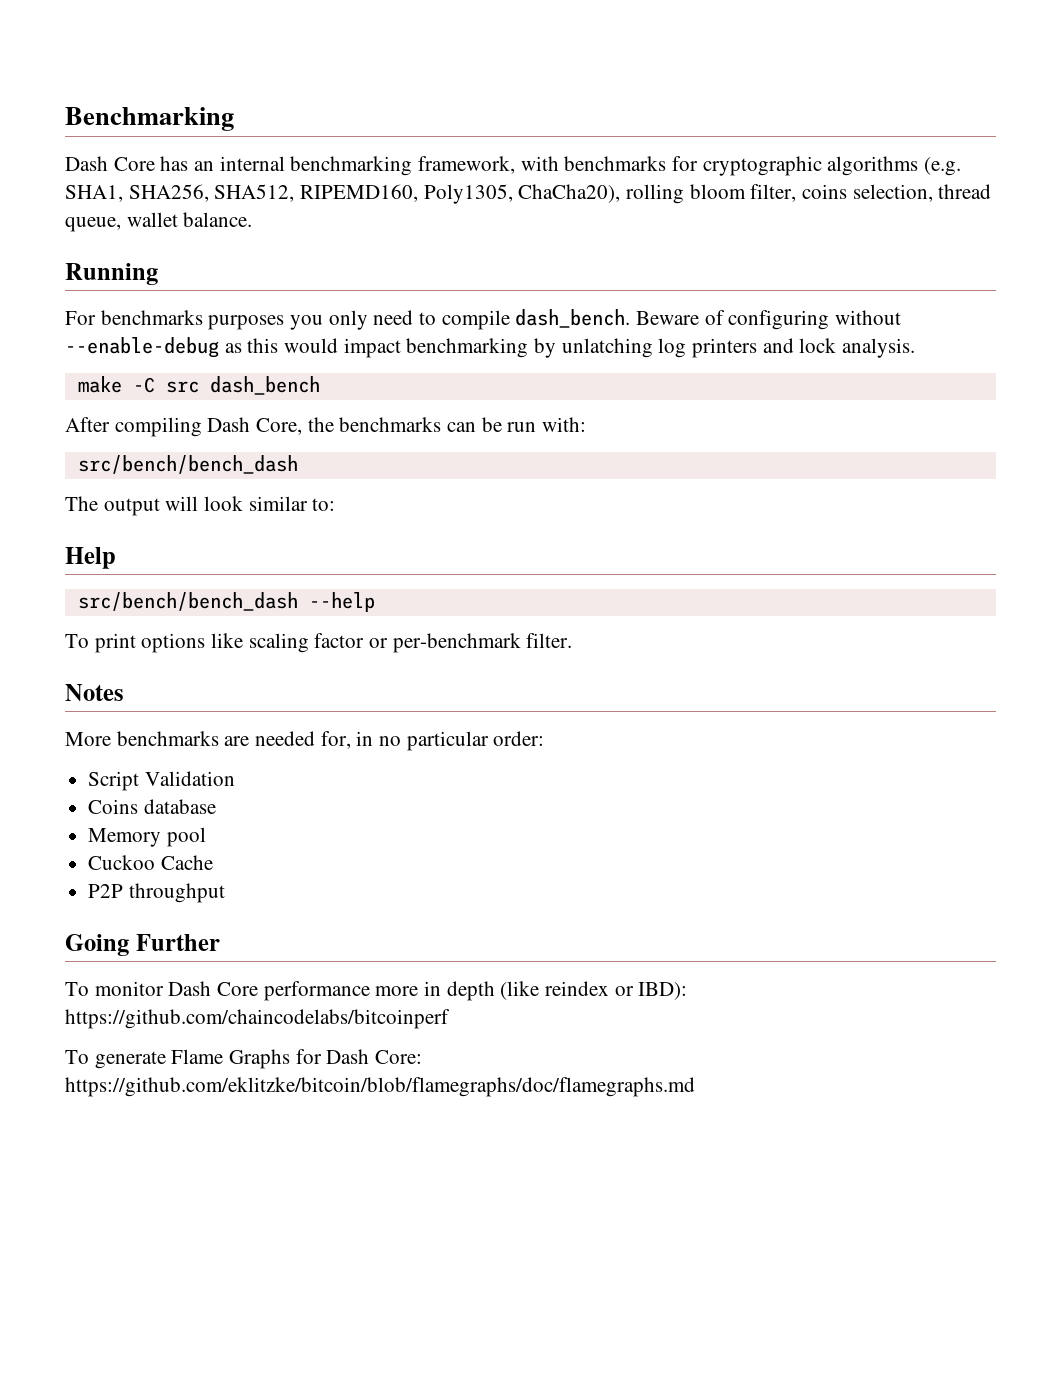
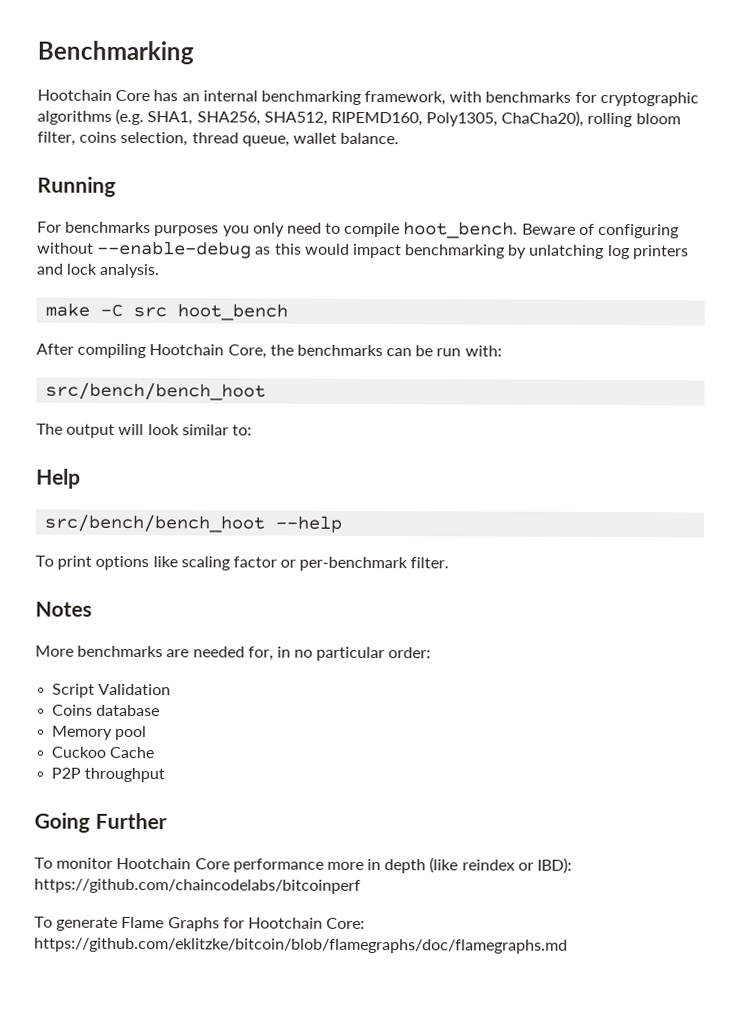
[65,156,108,171] Dash -> [37,89,112,101] Hootchain
[515,309,631,328] dash_bench. -> [403,221,519,239] hoot_bench.
[209,376,320,395] dash_bench -> [177,303,289,321] hoot_bench
[207,417,251,432] Dash -> [149,344,225,356] Hootchain
[77,455,298,474] src/bench/bench_dash -> [45,382,267,401] src/bench/bench_hoot
[77,592,298,611] src/bench/bench_dash -> [44,514,266,533] src/bench/bench_hoot
[168,981,212,996] Dash -> [116,857,192,870] Hootchain
[326,1049,370,1064] Dash -> [247,917,323,929] Hootchain

